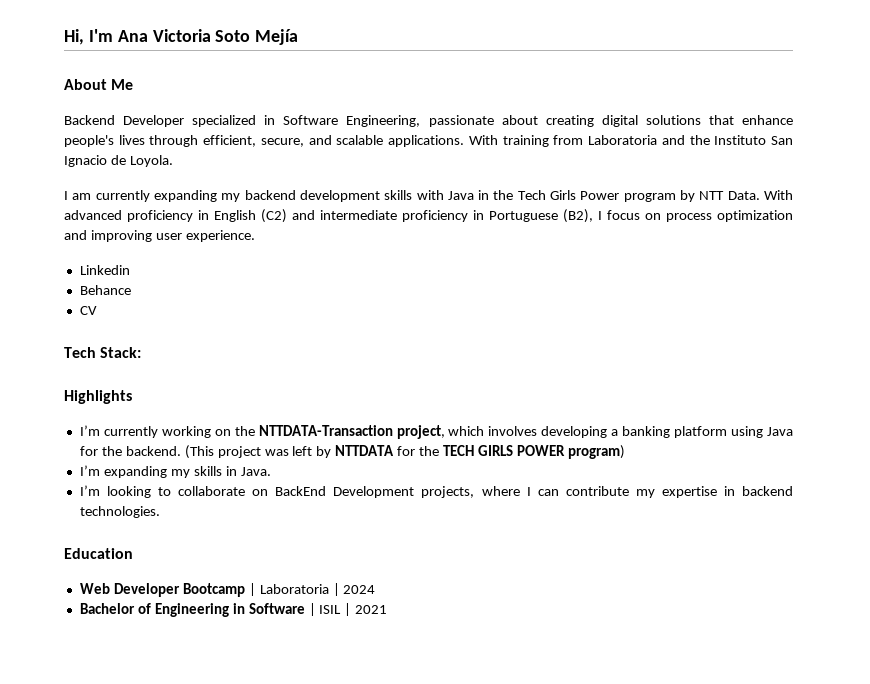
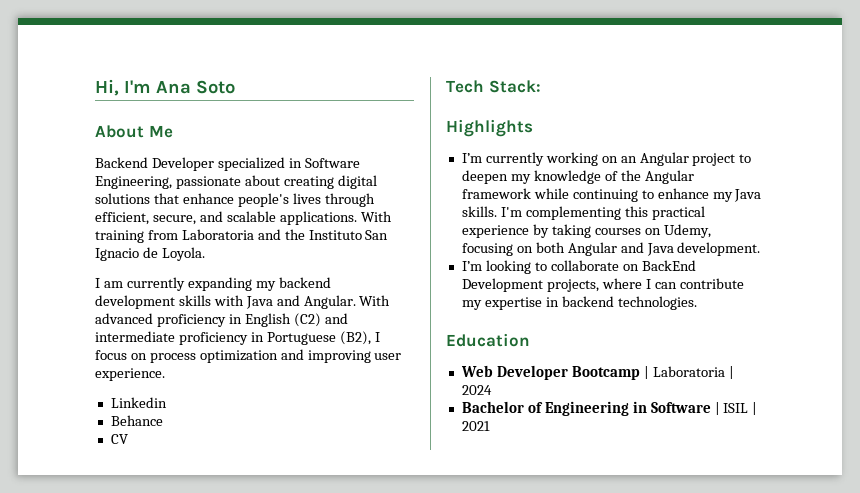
[152,29,211,42] Victoria -> (191, 87) none
[255,29,299,45] Mejía -> (235, 87) none
[478,190,760,202] in the Tech Girls Power program by NTT Data. -> [276,295,356,309] and Angular.
[234,425,793,439] [79,445,625,459] [79,465,271,478] the NTTDATA-Transaction project, which involves developing a banking platform using Java for the backend. (This project was left by NTTDATA for the TECH GIRLS POWER program) // I’m expanding my skills in Java. -> [620,152,752,166] [461,170,694,184] [461,188,762,202] [461,206,705,220] [461,224,711,238] [461,242,761,256] an Angular project to deepen my knowledge of the Angular framework while continuing to enhance my Java skills. I'm complementing this practical experience by taking courses on Udemy, focusing on both Angular and Java development.

